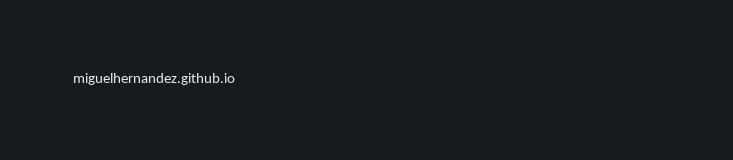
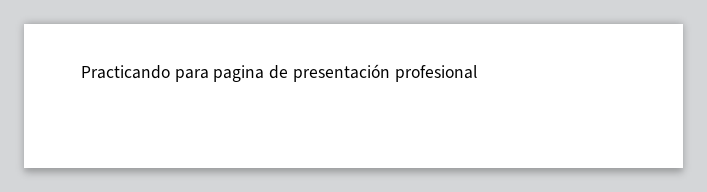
[73,73,235,85] miguelhernandez.github.io -> [81,64,477,82] Practicando para pagina de presentación profesional

